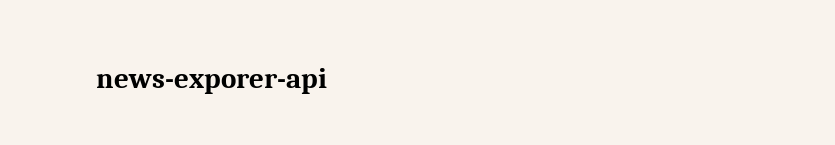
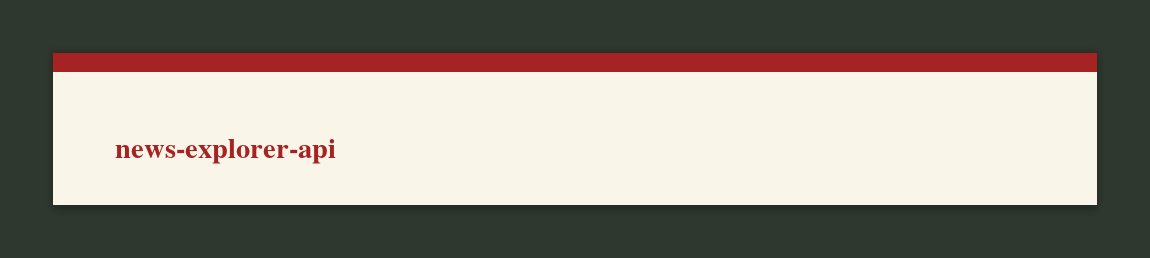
[96,68,327,94] news-exporer-api -> [115,139,336,164] news-explorer-api

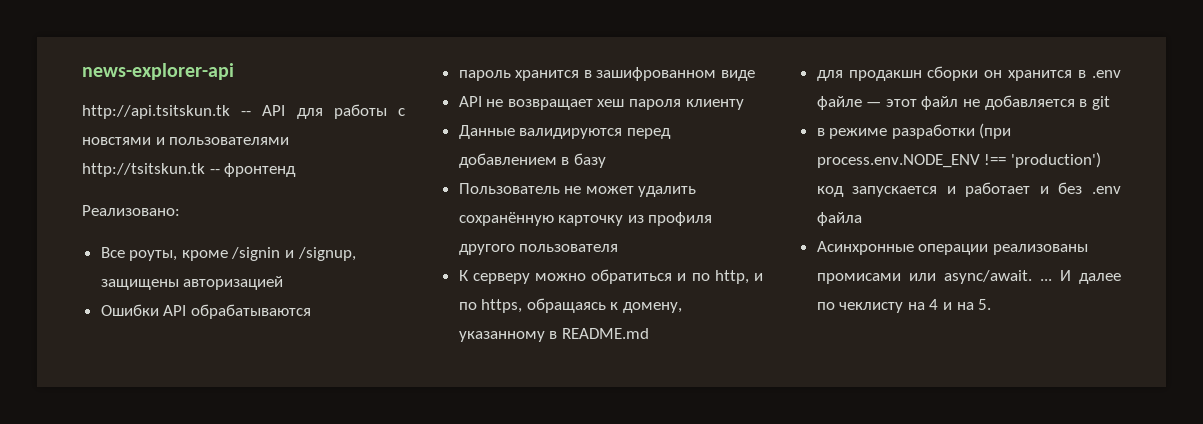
(336, 151) none -> [82,104,405,119] [82,137,290,145] [82,163,297,177] [82,205,180,216] [100,247,356,261] [100,276,284,290] [100,304,311,319] [458,67,756,81] [458,96,744,110] [458,125,671,139] [458,153,606,168] [458,183,697,197] [458,212,713,226] [458,244,619,255] [458,269,763,284] [458,298,683,313] [458,328,649,342] [816,66,1121,81] [816,95,1110,110] [816,123,1012,139] [816,152,1101,168] [816,182,1121,197] [816,212,862,226] [816,241,1088,255] [816,270,1121,284] [816,299,992,313] // http://api.tsitskun.tk -- API для работы с новстями и пользователями http://tsitskun.tk -- фронтенд // Реализовано: // Все роуты, кроме /signin и /signup, защищены авторизацией // Ошибки API обрабатываются // пароль хранится в зашифрованном виде // API не возвращает хеш пароля клиенту // Данные валидируются перед добавлением в базу // Пользователь не может удалить сохранённую карточку из профиля другого пользователя // К серверу можно обратиться и по http, и по https, обращаясь к домену, указанному в README.md // для продакшн сборки он хранится в .env файле — этот файл не добавляется в git // в режиме разработки (при process.env.NODE_ENV !== 'production') код запускается и работает и без .env файла // Асинхронные операции реализованы промисами или async/await. ... И далее по чеклисту на 4 и на 5.

